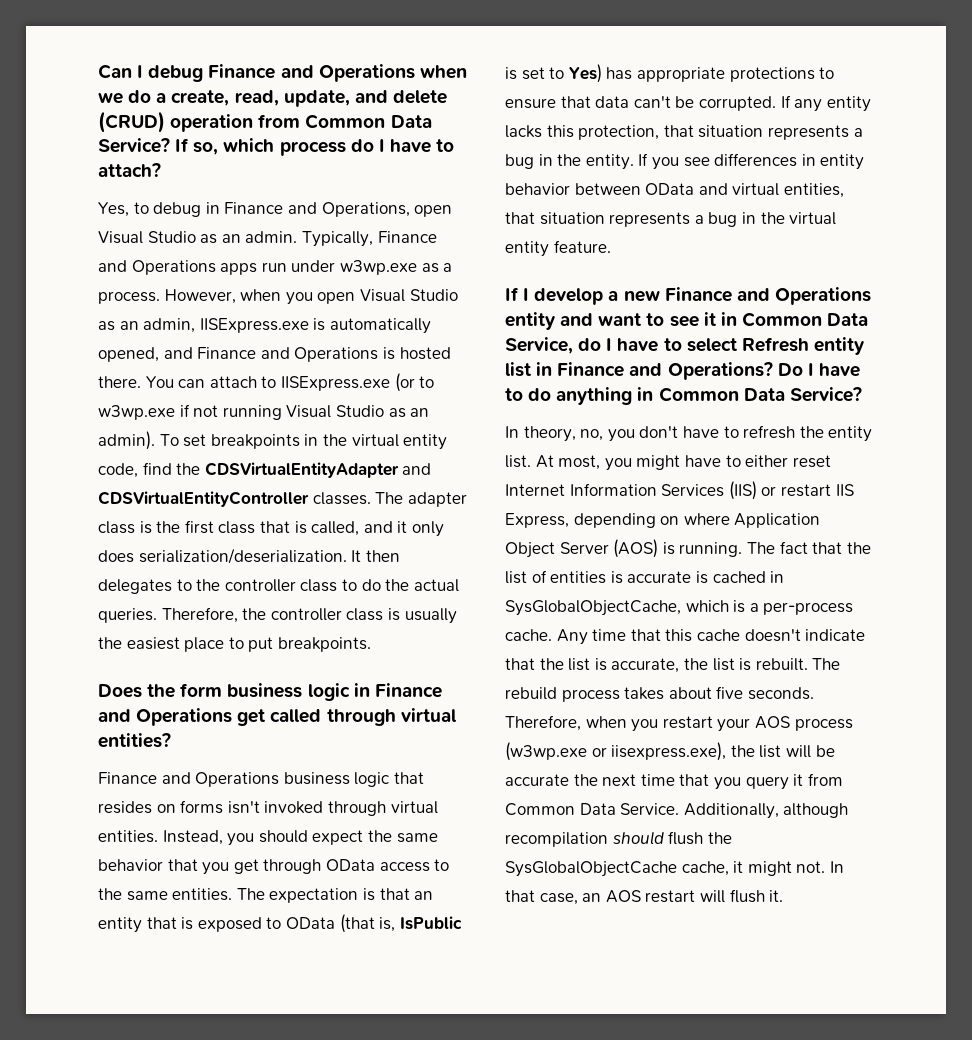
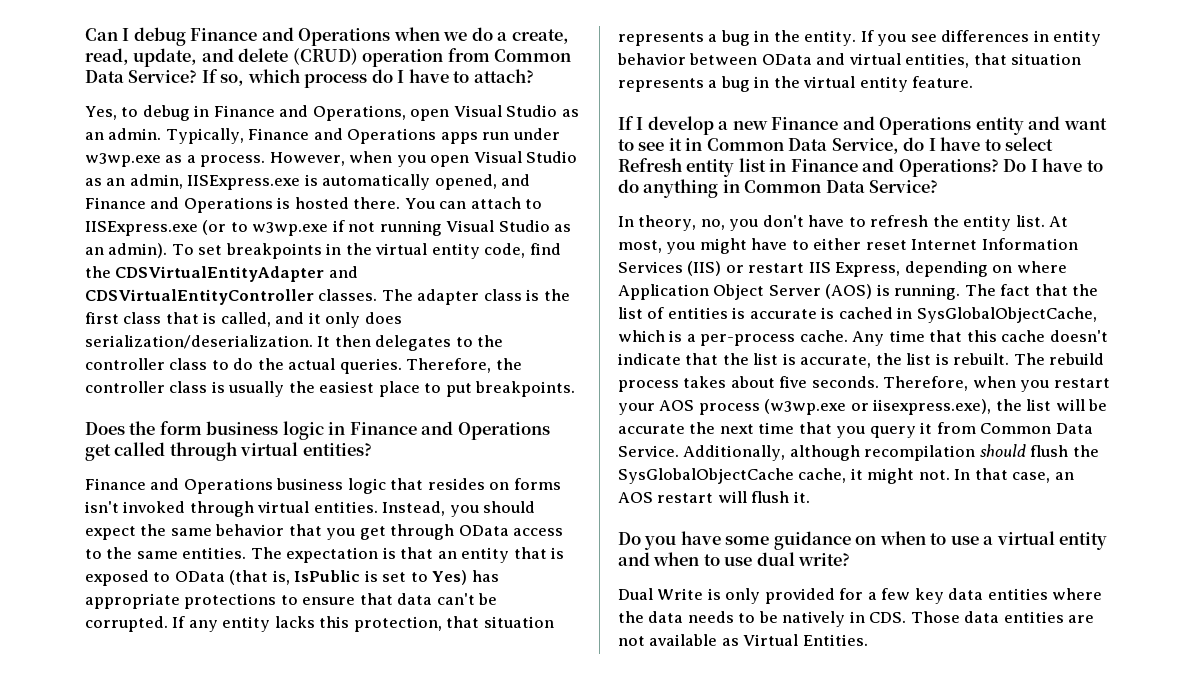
(784, 896) none -> [618,531,1108,550] [618,552,851,566] [618,588,1103,604] [618,611,1095,627] [618,634,868,646] // Do you have some guidance on when to use a virtual entity and when to use dual write? // Dual Write is only provided for a few key data entities where the data needs to be natively in CDS. Those data entities are not available as Virtual Entities.

